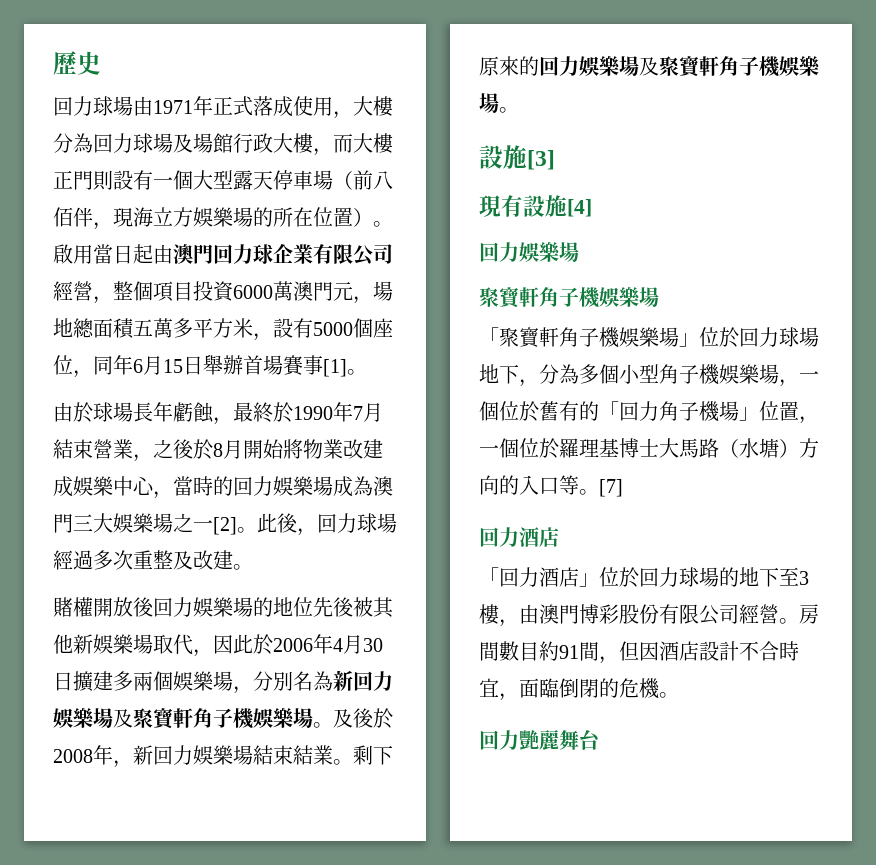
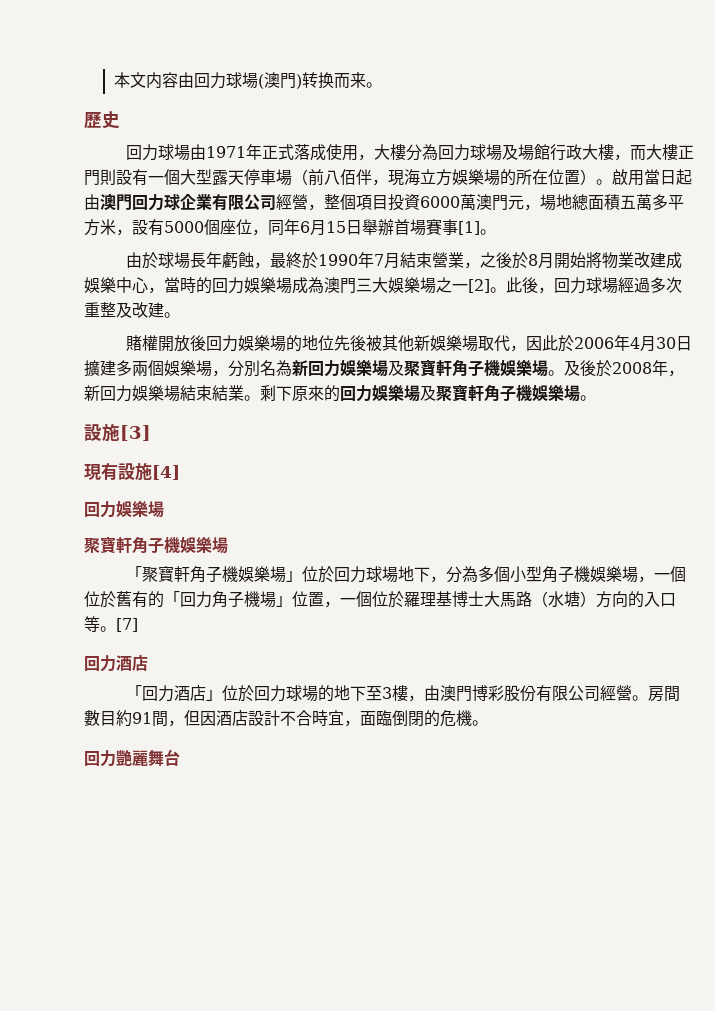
(53, 63) none -> [113,72,382,89] 本文内容由回力球場(澳門)转换而来。 //

